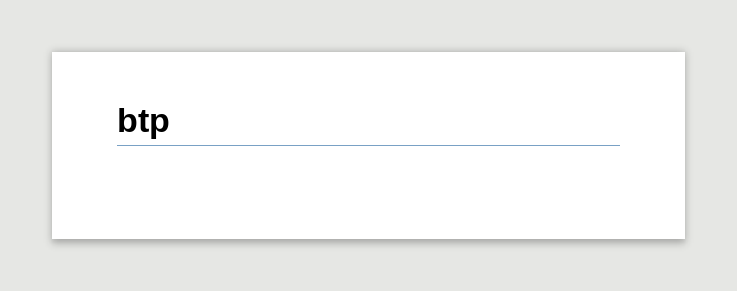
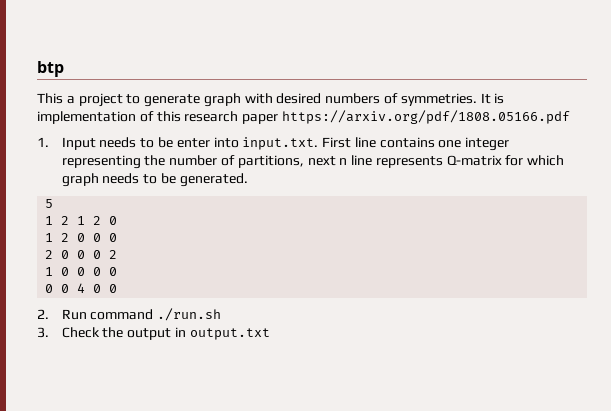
(170, 123) none -> [37,93,505,107] [37,110,570,124] [37,137,510,151] [61,155,565,169] [61,173,248,187] [45,199,54,208] [45,216,118,225] [45,233,118,242] [45,250,118,259] [45,267,118,276] [45,283,118,293] [37,308,222,321] [37,327,270,340] // This a project to generate graph with desired numbers of symmetries. It is implementation of this research paper https://arxiv.org/pdf/1808.05166.pdf // 1. Input needs to be enter into input.txt. First line contains one integer representing the number of partitions, next n line represents Q-matrix for which graph needs to be generated. // 5 // 1 2 1 2 0 // 1 2 0 0 0 // 2 0 0 0 2 // 1 0 0 0 0 // 0 0 4 0 0 // 2. Run command ./run.sh // 3. Check the output in output.txt

